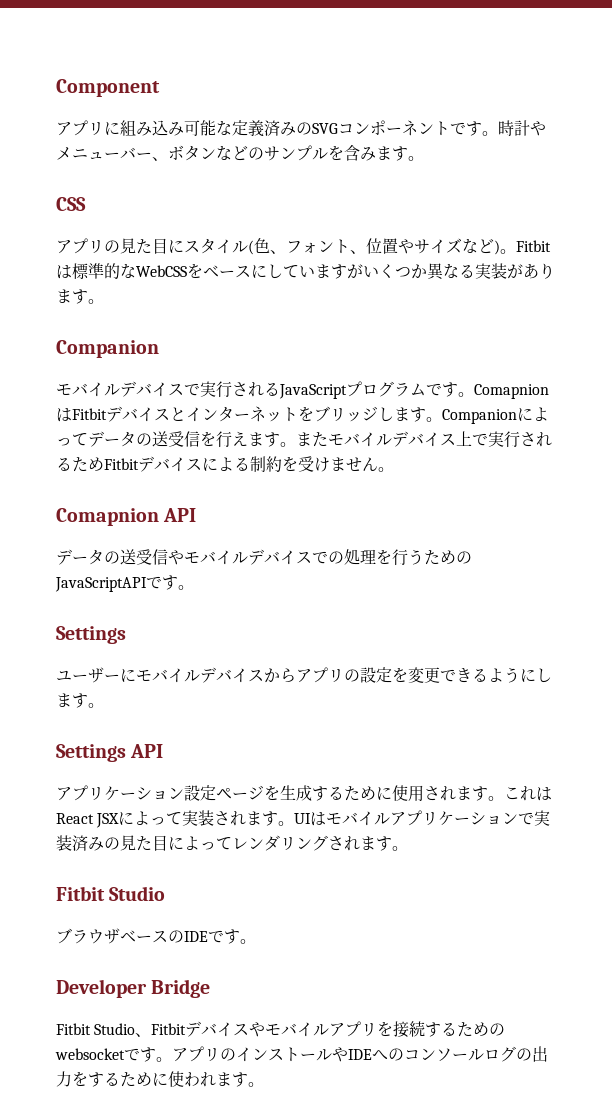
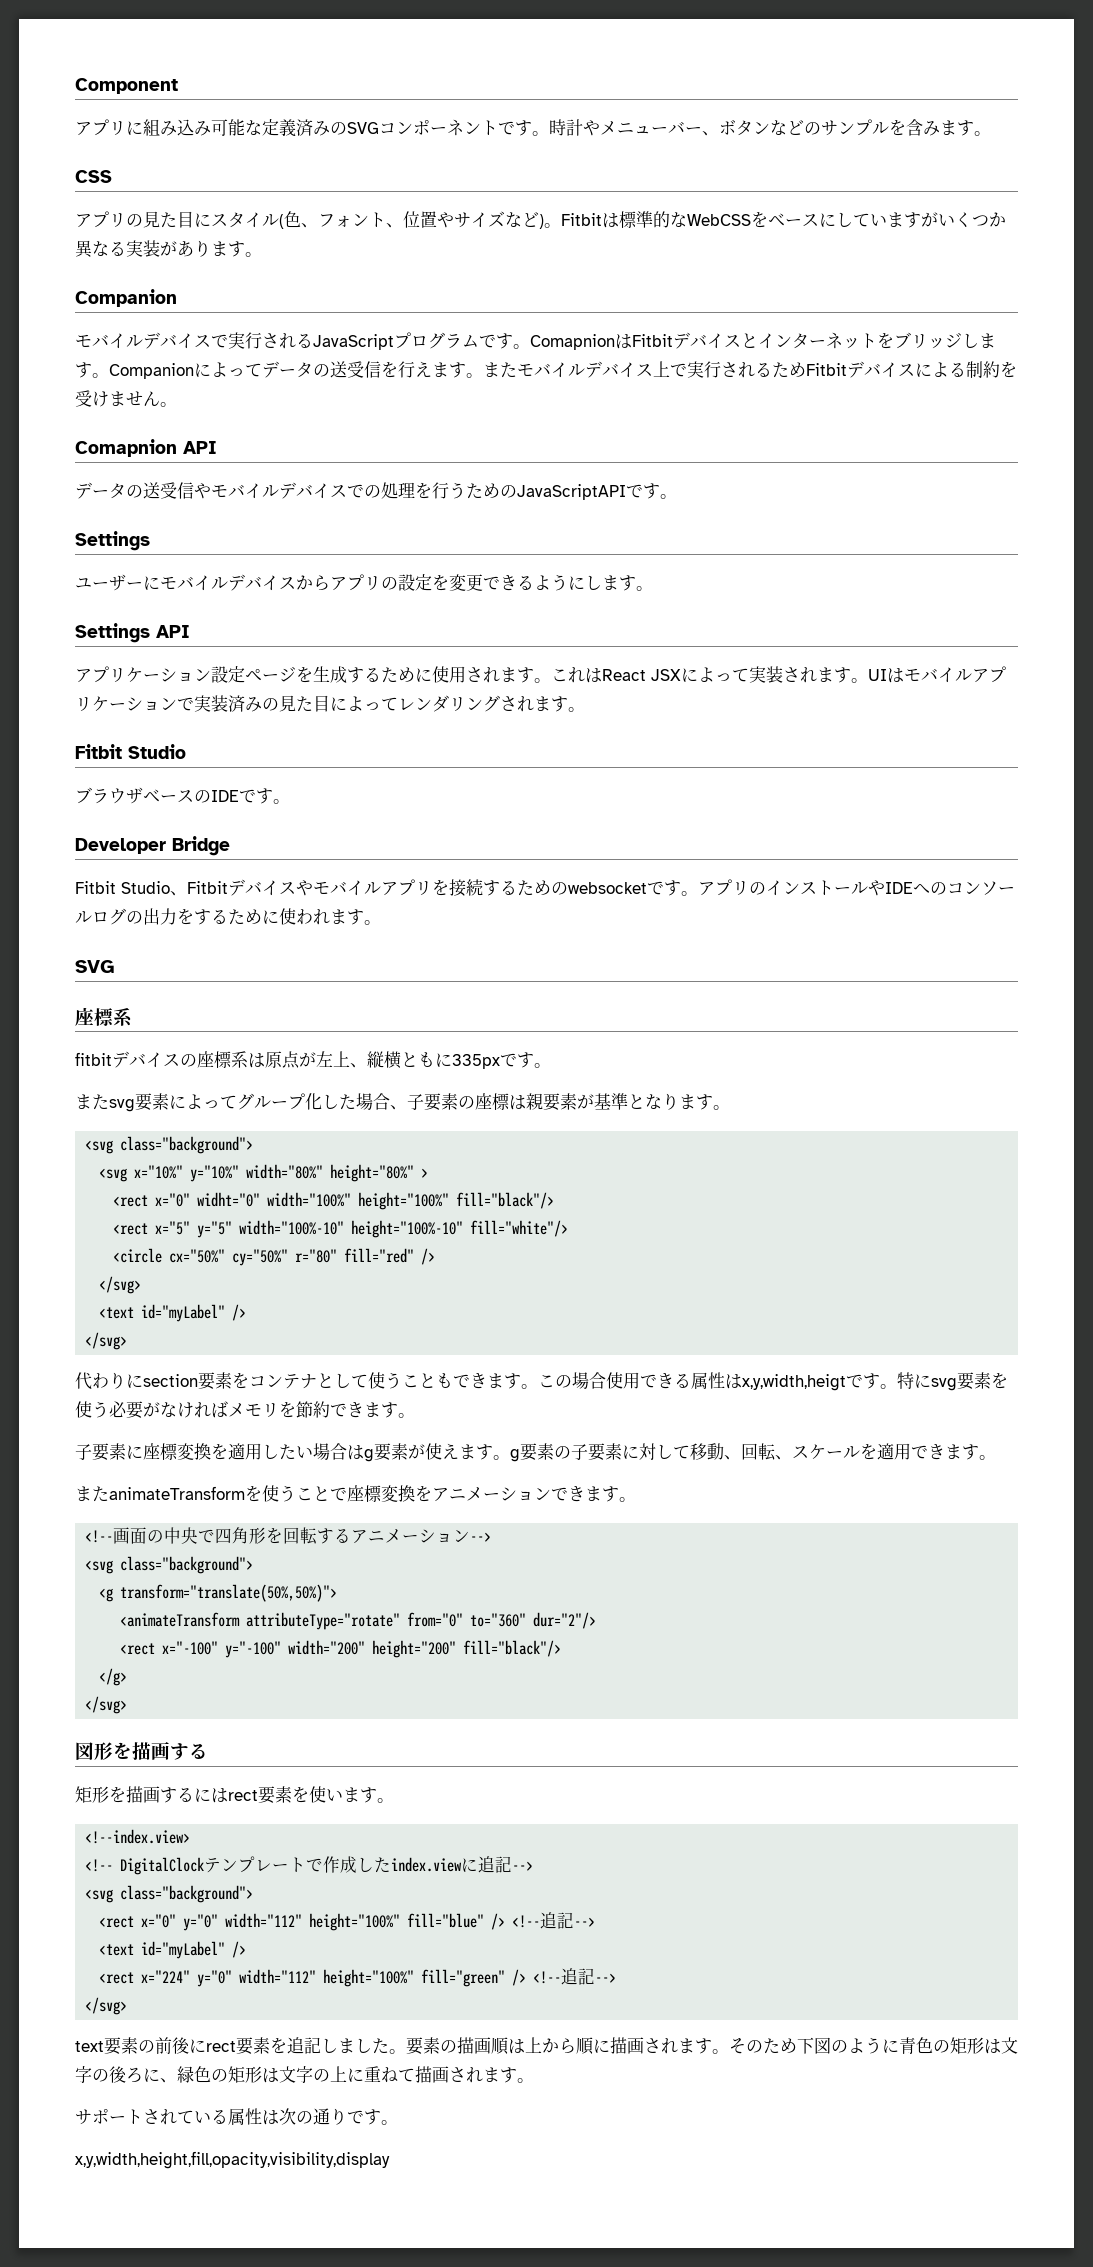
(264, 1084) none -> [75,960,114,973] [75,1007,132,1027] [75,1051,551,1069] [75,1093,730,1112] [85,1136,254,1154] [99,1164,429,1182] [113,1192,555,1210] [113,1220,569,1238] [113,1248,436,1266] [99,1276,142,1294] [99,1304,247,1322] [85,1332,128,1350] [75,1372,1008,1391] [75,1401,415,1419] [75,1443,996,1462] [75,1485,636,1502] [85,1527,492,1545] [85,1556,254,1574] [99,1584,338,1602] [120,1612,597,1630] [120,1640,562,1658] [99,1668,128,1686] [85,1696,128,1714] [75,1742,208,1760] [75,1786,394,1804] [85,1829,191,1844] [85,1856,534,1875] [85,1885,254,1903] [99,1912,596,1931] [99,1941,247,1959] [99,1968,617,1987] [85,1997,128,2015] [75,2037,1018,2055] [75,2066,534,2083] [75,2108,398,2125] [75,2151,390,2169] // SVG // 座標系 // fitbitデバイスの座標系は原点が左上、縦横ともに335pxです。 // またsvg要素によってグループ化した場合、子要素の座標は親要素が基準となります。 // <svg class="background"> // <svg x="10%" y="10%" width="80%" height="80%" > // <rect x="0" widht="0" width="100%" height="100%" fill="black"/> // <rect x="5" y="5" width="100%-10" height="100%-10" fill="white"/> // <circle cx="50%" cy="50%" r="80" fill="red" /> // </svg> // <text id="myLabel" /> // </svg> // 代わりにsection要素をコンテナとして使うこともできます。この場合使用できる属性はx,y,width,heigtです。特にsvg要素を使う必要がなければメモリを節約できます。 // 子要素に座標変換を適用したい場合はg要素が使えます。g要素の子要素に対して移動、回転、スケールを適用できます。 // またanimateTransformを使うことで座標変換をアニメーションできます。 // <!--画面の中央で四角形を回転するアニメーション--> // <svg class="background"> // <g transform="translate(50%,50%)"> // <animateTransform attributeType="rotate" from="0" to="360" dur="2"/> // <rect x="-100" y="-100" width="200" height="200" fill="black"/> // </g> // </svg> // 図形を描画する // 矩形を描画するにはrect要素を使います。 // <!--index.view> // <!-- DigitalClockテンプレートで作成したindex.viewに追記--> // <svg class="background"> // <rect x="0" y="0" width="112" height="100%" fill="blue" /> <!--追記--> // <text id="myLabel" /> // <rect x="224" y="0" width="112" height="100%" fill="green" /> <!--追記--> // </svg> // text要素の前後にrect要素を追記しました。要素の描画順は上から順に描画されます。そのため下図のように青色の矩形は文字の後ろに、緑色の矩形は文字の上に重ねて描画されます。 // サポートされている属性は次の通りです。 // x,y,width,height,fill,opacity,visibility,display

